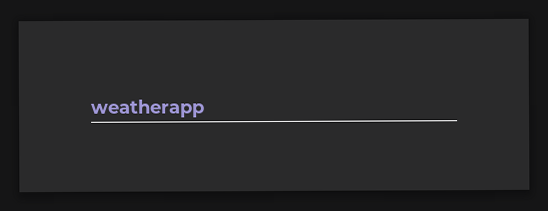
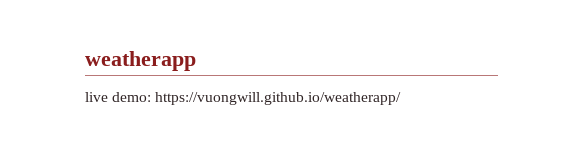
(205, 108) none -> [85,92,402,105] // live demo: https://vuongwill.github.io/weatherapp/

